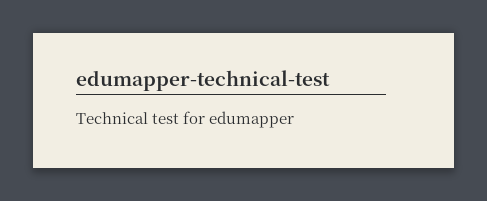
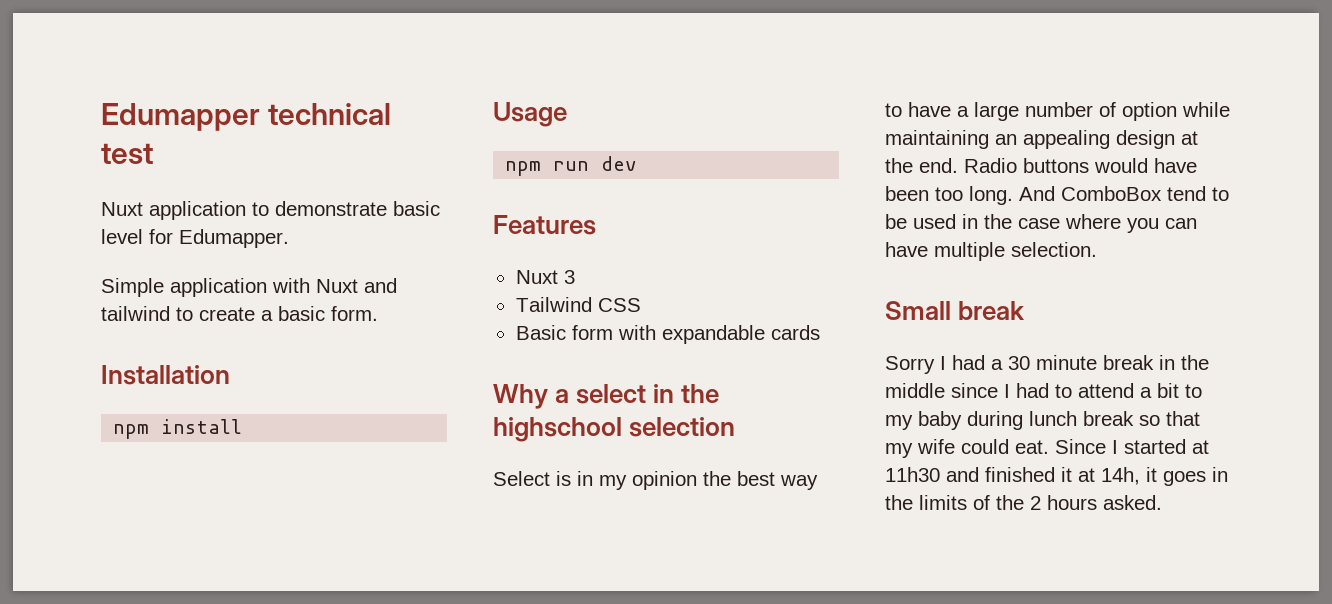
[76,70,330,91] [76,111,295,128] edumapper-technical-test // Technical test for edumapper -> [101,103,392,131] [101,143,153,164] [101,201,440,220] [101,229,289,248] [101,278,397,297] [101,306,378,321] [101,365,230,385] [113,419,243,439] [493,102,567,127] [505,156,638,176] [493,215,596,235] [515,270,575,284] [515,297,641,312] [515,325,820,344] [493,384,720,409] [493,417,736,442] [493,471,818,490] [885,102,1230,121] [885,130,1198,149] [885,158,1197,173] [885,186,1229,205] [885,214,1197,233] [885,242,1097,261] [885,301,1026,320] [885,355,1209,374] [885,383,1202,398] [885,411,1200,430] [885,439,1209,458] [885,467,1228,486] [885,495,1162,510] Edumapper technical test // Nuxt application to demonstrate basic level for Edumapper. // Simple application with Nuxt and tailwind to create a basic form. // Installation // npm install // Usage // npm run dev // Features // Nuxt 3 // Tailwind CSS // Basic form with expandable cards // Why a select in the highschool selection // Select is in my opinion the best way to have a large number of option while maintaining an appealing design at the end. Radio buttons would have been too long. And ComboBox tend to be used in the case where you can have multiple selection. // Small break // Sorry I had a 30 minute break in the middle since I had to attend a bit to my baby during lunch break so that my wife could eat. Since I started at 11h30 and finished it at 14h, it goes in the limits of the 2 hours asked.

